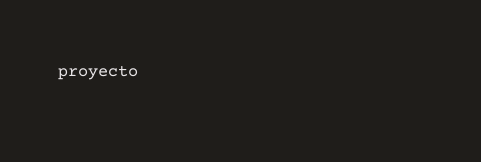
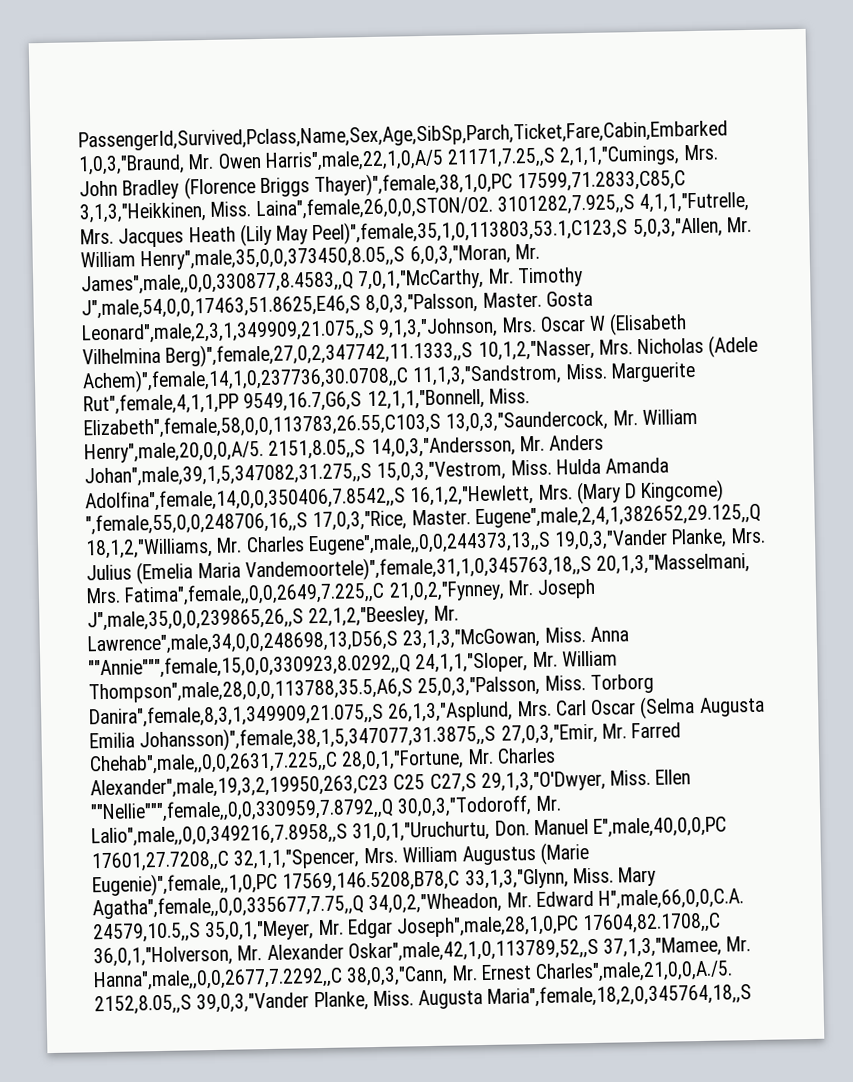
[58,65,138,80] proyecto -> [78,120,728,152] [78,144,718,176] [79,170,687,200] [79,191,750,224] [80,216,752,248] [80,243,540,271] [81,267,583,296] [81,290,593,320] [81,312,688,345] [82,334,759,368] [82,362,696,394] [83,388,530,416] [83,408,698,440] [84,434,605,464] [84,457,670,488] [85,479,725,513] [85,503,761,536] [85,527,766,560] [86,553,751,585] [86,578,597,607] [87,605,459,632] [87,626,629,656] [88,650,618,680] [88,673,654,704] [89,696,765,729] [89,722,682,753] [89,747,556,776] [90,769,692,800] [90,795,562,824] [91,816,728,848] [91,842,591,873] [92,866,657,898] [92,888,745,920] [93,912,722,944] [93,936,752,968] [93,960,734,992] [94,983,753,1016] PassengerId,Survived,Pclass,Name,Sex,Age,SibSp,Parch,Ticket,Fare,Cabin,Embarked 1,0,3,"Braund, Mr. Owen Harris",male,22,1,0,A/5 21171,7.25,,S 2,1,1,"Cumings, Mrs. John Bradley (Florence Briggs Thayer)",female,38,1,0,PC 17599,71.2833,C85,C 3,1,3,"Heikkinen, Miss. Laina",female,26,0,0,STON/O2. 3101282,7.925,,S 4,1,1,"Futrelle, Mrs. Jacques Heath (Lily May Peel)",female,35,1,0,113803,53.1,C123,S 5,0,3,"Allen, Mr. William Henry",male,35,0,0,373450,8.05,,S 6,0,3,"Moran, Mr. James",male,,0,0,330877,8.4583,,Q 7,0,1,"McCarthy, Mr. Timothy J",male,54,0,0,17463,51.8625,E46,S 8,0,3,"Palsson, Master. Gosta Leonard",male,2,3,1,349909,21.075,,S 9,1,3,"Johnson, Mrs. Oscar W (Elisabeth Vilhelmina Berg)",female,27,0,2,347742,11.1333,,S 10,1,2,"Nasser, Mrs. Nicholas (Adele Achem)",female,14,1,0,237736,30.0708,,C 11,1,3,"Sandstrom, Miss. Marguerite Rut",female,4,1,1,PP 9549,16.7,G6,S 12,1,1,"Bonnell, Miss. Elizabeth",female,58,0,0,113783,26.55,C103,S 13,0,3,"Saundercock, Mr. William Henry",male,20,0,0,A/5. 2151,8.05,,S 14,0,3,"Andersson, Mr. Anders Johan",male,39,1,5,347082,31.275,,S 15,0,3,"Vestrom, Miss. Hulda Amanda Adolfina",female,14,0,0,350406,7.8542,,S 16,1,2,"Hewlett, Mrs. (Mary D Kingcome) ",female,55,0,0,248706,16,,S 17,0,3,"Rice, Master. Eugene",male,2,4,1,382652,29.125,,Q 18,1,2,"Williams, Mr. Charles Eugene",male,,0,0,244373,13,,S 19,0,3,"Vander Planke, Mrs. Julius (Emelia Maria Vandemoortele)",female,31,1,0,345763,18,,S 20,1,3,"Masselmani, Mrs. Fatima",female,,0,0,2649,7.225,,C 21,0,2,"Fynney, Mr. Joseph J",male,35,0,0,239865,26,,S 22,1,2,"Beesley, Mr. Lawrence",male,34,0,0,248698,13,D56,S 23,1,3,"McGowan, Miss. Anna ""Annie""",female,15,0,0,330923,8.0292,,Q 24,1,1,"Sloper, Mr. William Thompson",male,28,0,0,113788,35.5,A6,S 25,0,3,"Palsson, Miss. Torborg Danira",female,8,3,1,349909,21.075,,S 26,1,3,"Asplund, Mrs. Carl Oscar (Selma Augusta Emilia Johansson)",female,38,1,5,347077,31.3875,,S 27,0,3,"Emir, Mr. Farred Chehab",male,,0,0,2631,7.225,,C 28,0,1,"Fortune, Mr. Charles Alexander",male,19,3,2,19950,263,C23 C25 C27,S 29,1,3,"O'Dwyer, Miss. Ellen ""Nellie""",female,,0,0,330959,7.8792,,Q 30,0,3,"Todoroff, Mr. Lalio",male,,0,0,349216,7.8958,,S 31,0,1,"Uruchurtu, Don. Manuel E",male,40,0,0,PC 17601,27.7208,,C 32,1,1,"Spencer, Mrs. William Augustus (Marie Eugenie)",female,,1,0,PC 17569,146.5208,B78,C 33,1,3,"Glynn, Miss. Mary Agatha",female,,0,0,335677,7.75,,Q 34,0,2,"Wheadon, Mr. Edward H",male,66,0,0,C.A. 24579,10.5,,S 35,0,1,"Meyer, Mr. Edgar Joseph",male,28,1,0,PC 17604,82.1708,,C 36,0,1,"Holverson, Mr. Alexander Oskar",male,42,1,0,113789,52,,S 37,1,3,"Mamee, Mr. Hanna",male,,0,0,2677,7.2292,,C 38,0,3,"Cann, Mr. Ernest Charles",male,21,0,0,A./5. 2152,8.05,,S 39,0,3,"Vander Planke, Miss. Augusta Maria",female,18,2,0,345764,18,,S

